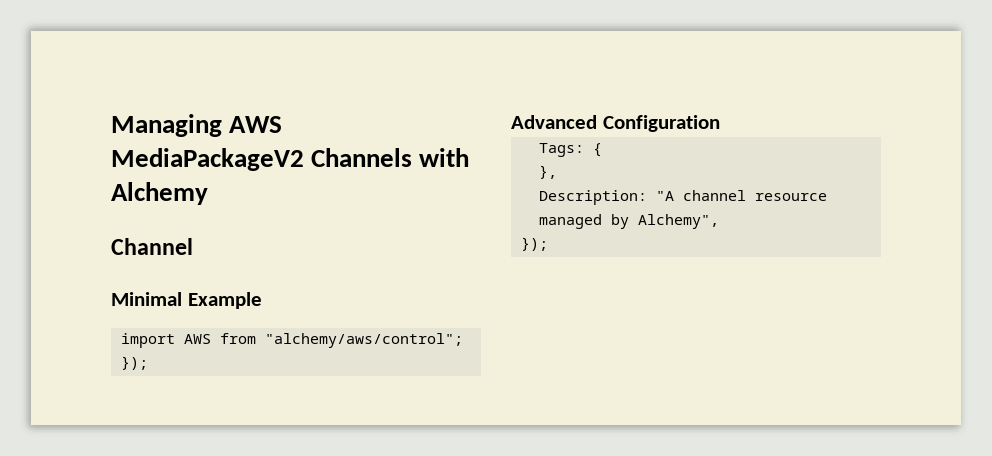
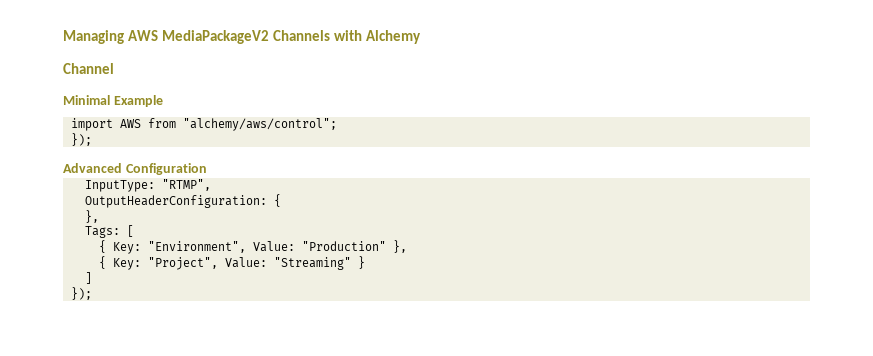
[538,143,584,157] Tags: -> [84,179,211,192] [84,195,267,208] InputType: "RTMP", // OutputHeaderConfiguration:
[538,190,827,205] [538,214,719,229] Description: "A channel resource managed by Alchemy", -> [84,225,134,238] [98,240,407,254] [98,256,365,270] [84,272,92,284] Tags: [ // { Key: "Environment", Value: "Production" }, // { Key: "Project", Value: "Streaming" } // ]

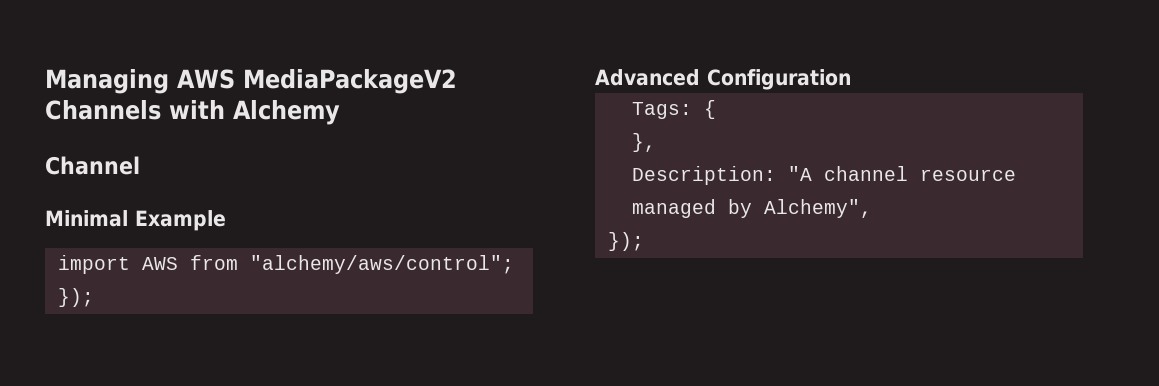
[84,179,211,192] [84,195,267,208] InputType: "RTMP", // OutputHeaderConfiguration: -> [631,102,692,119] Tags:
[84,225,134,238] [98,240,407,254] [98,256,365,270] [84,272,92,284] Tags: [ // { Key: "Environment", Value: "Production" }, // { Key: "Project", Value: "Streaming" } // ] -> [631,166,1016,185] [631,199,872,218] Description: "A channel resource managed by Alchemy",

